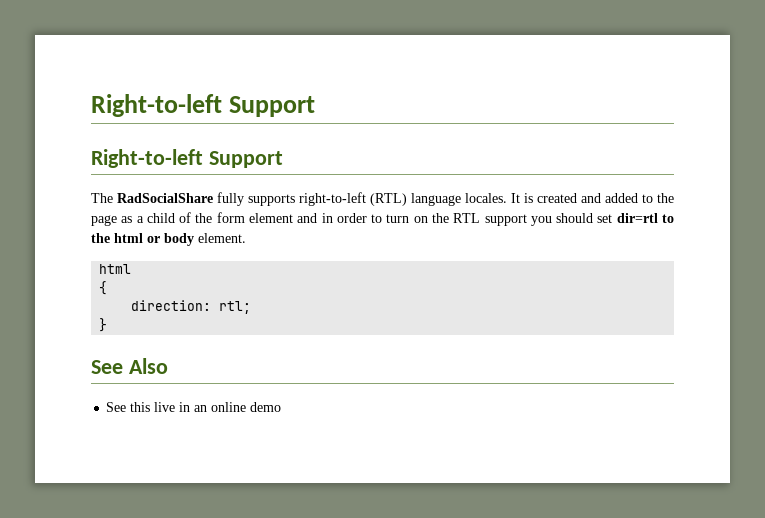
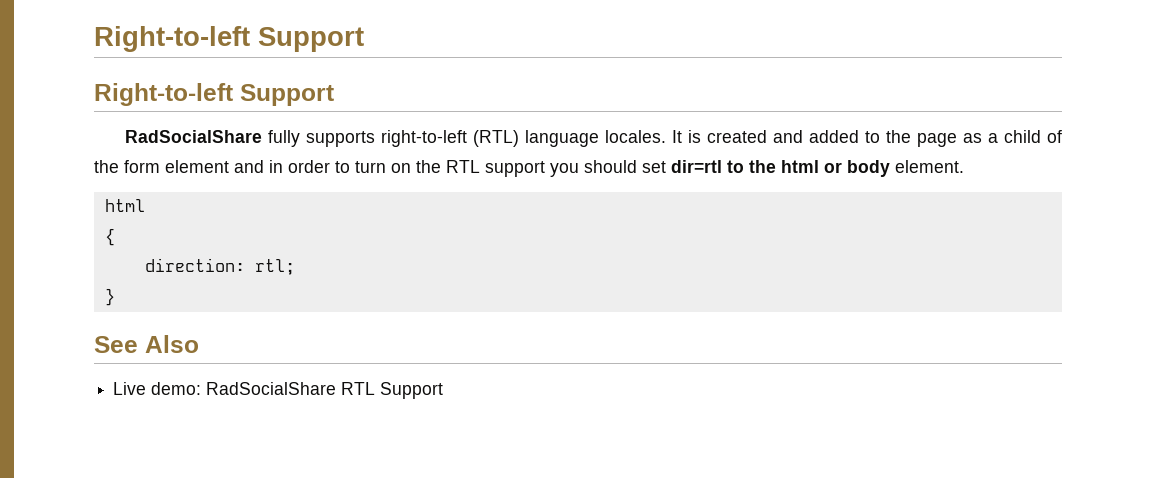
[91,193,113,203] The -> (334, 95) none
[106,402,282,412] See this live in an online demo -> [113,382,444,399] Live demo: RadSocialShare RTL Support

